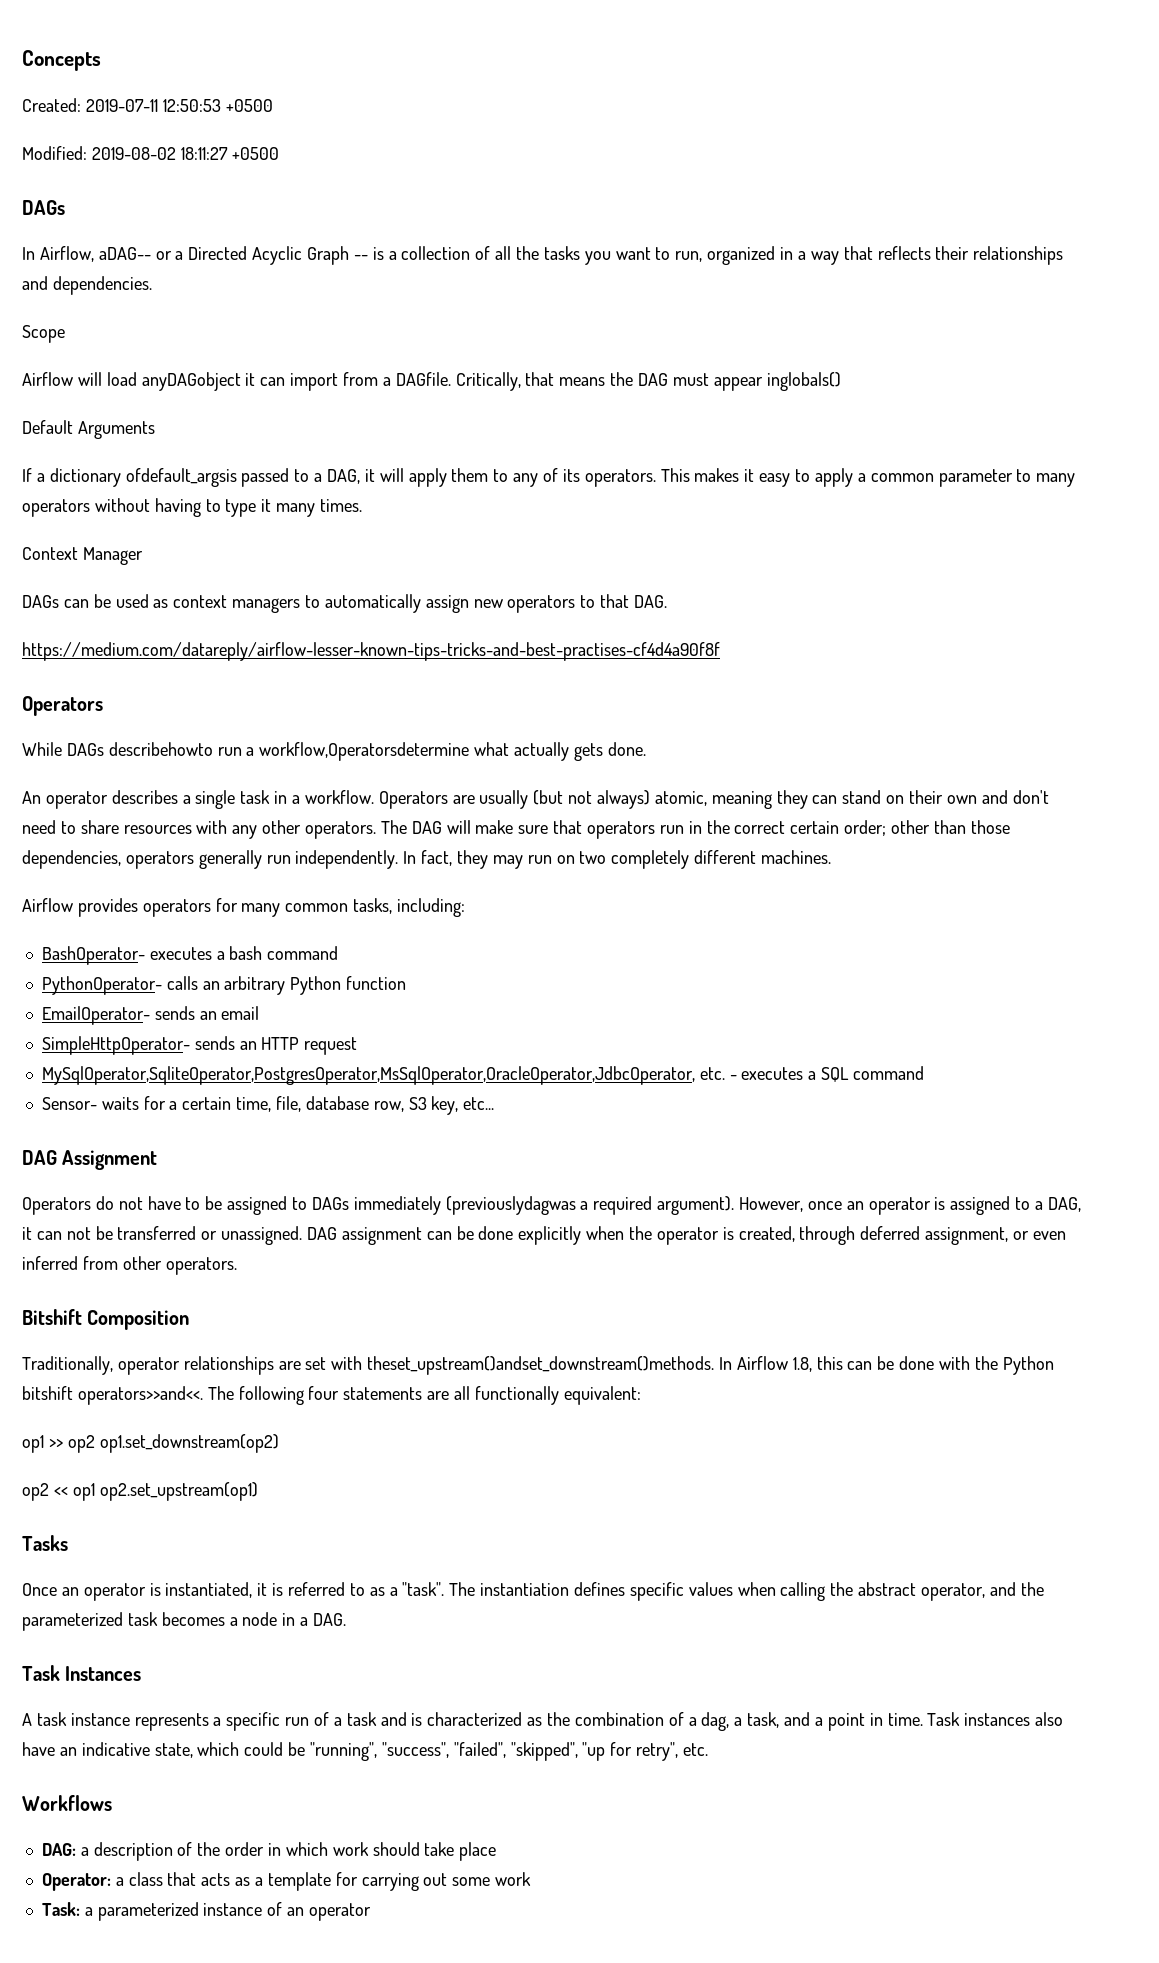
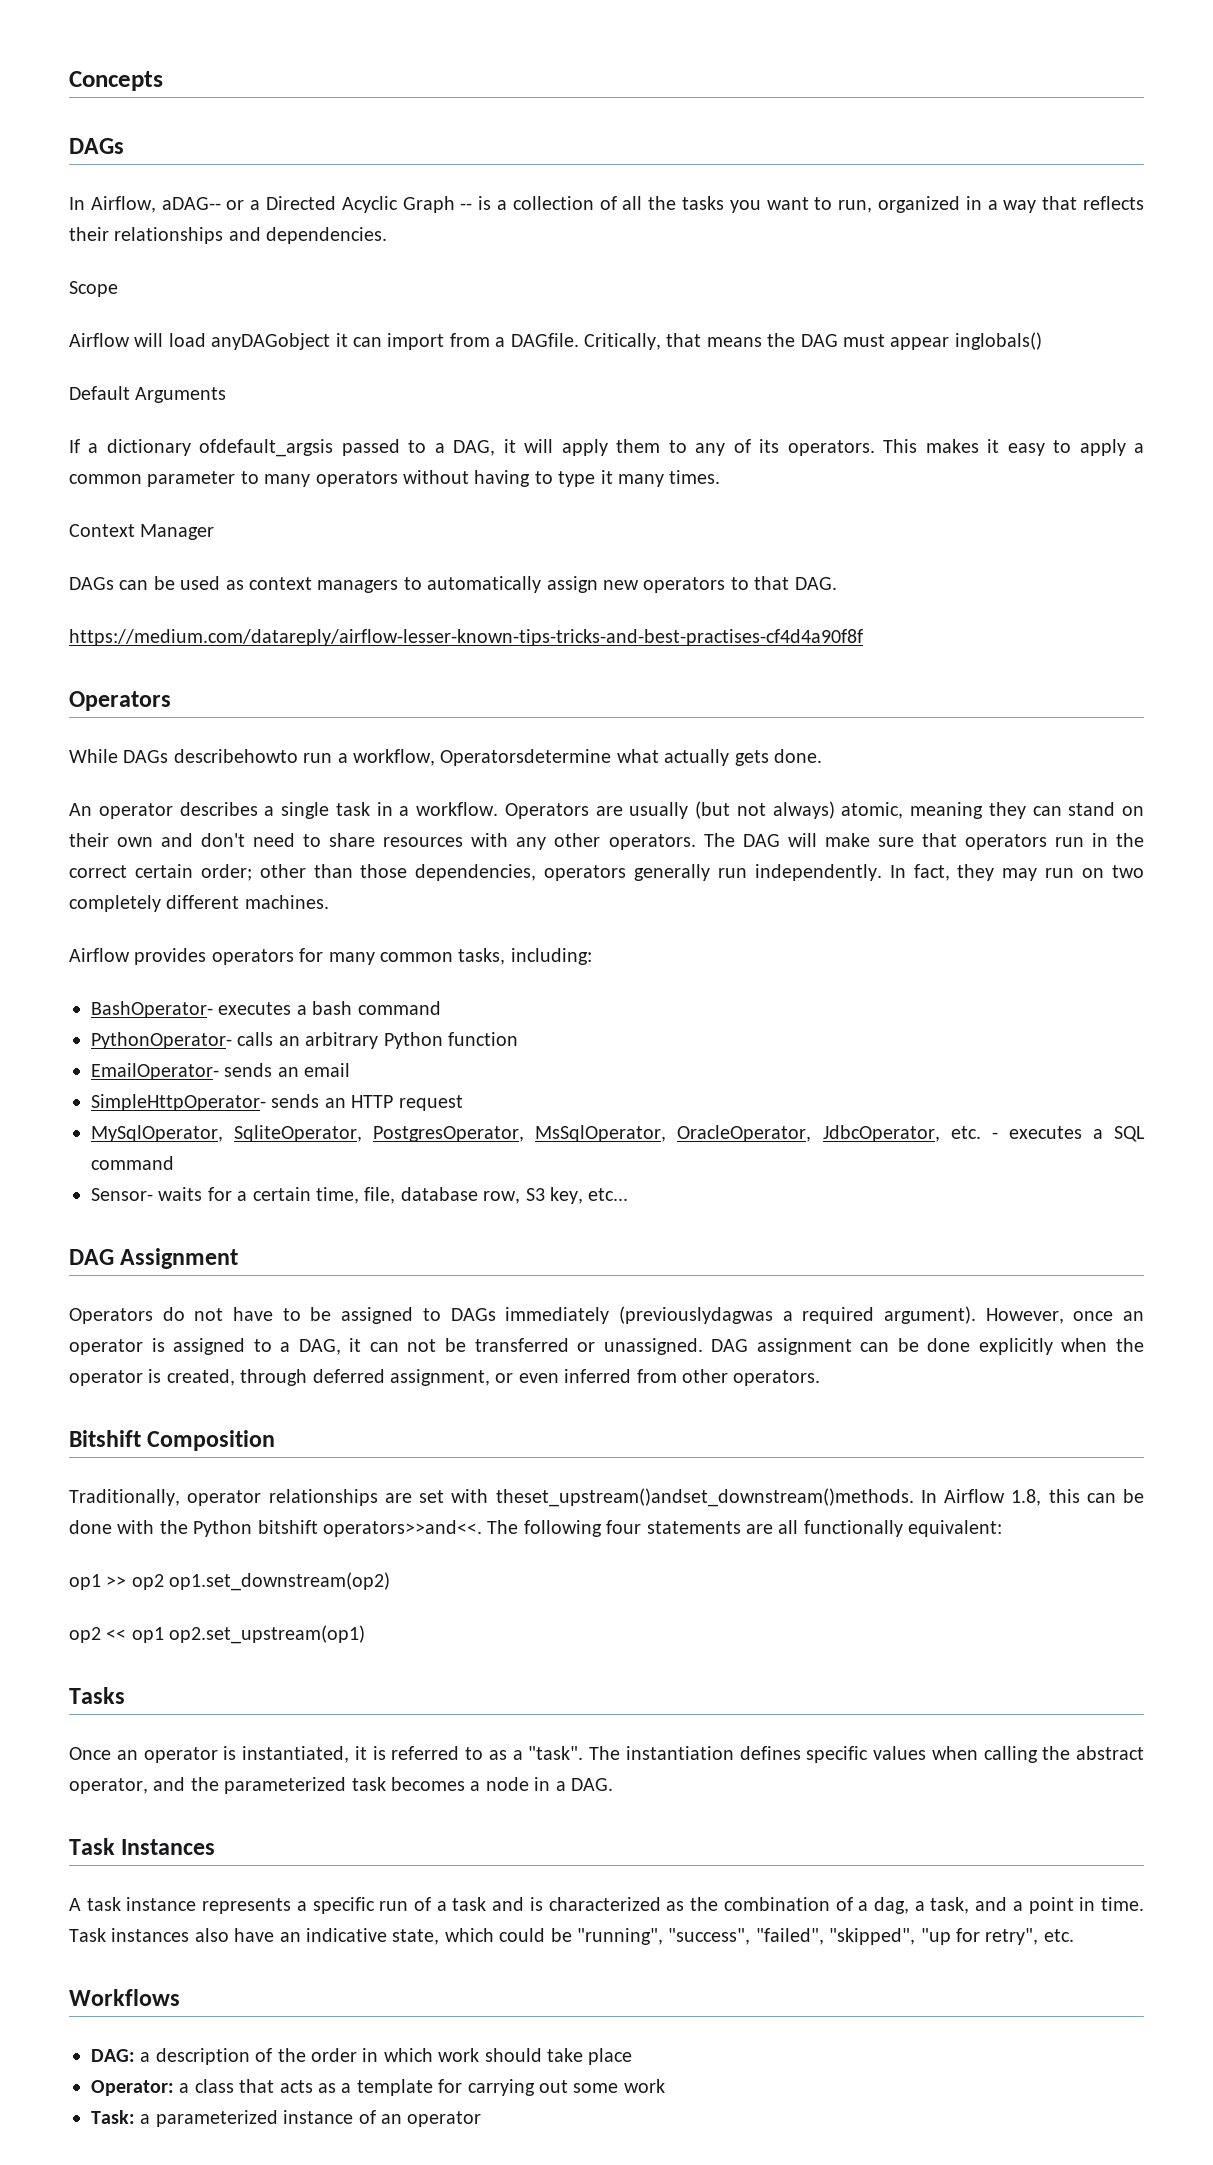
[22,98,273,112] [22,146,279,160] // Created: 2019-07-11 12:50:53 +0500 // Modified: 2019-08-02 18:11:27 +0500 -> (163, 81) none
[259,742,470,761] workflow,Operatorsdetermine -> [353,749,612,766] workflow, Operatorsdetermine
[41,1066,695,1085] MySqlOperator,SqliteOperator,PostgresOperator,MsSqlOperator,OracleOperator,JdbcOperator, -> [91,1125,940,1142] MySqlOperator, SqliteOperator, PostgresOperator, MsSqlOperator, OracleOperator, JdbcOperator,

